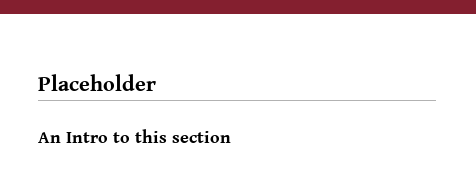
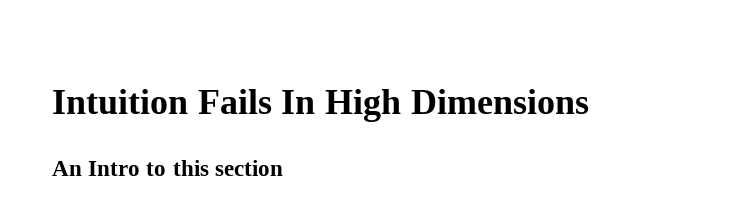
[38,74,156,91] Placeholder -> [52,89,589,122] Intuition Fails In High Dimensions

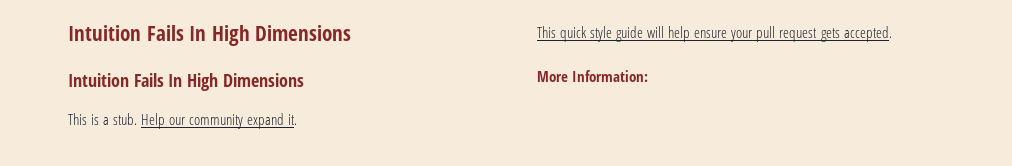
[52,89,589,122] [52,160,283,176] Intuition Fails In High Dimensions // An Intro to this section -> [68,25,352,46] [68,73,304,91] [68,113,298,129] [537,26,892,42] [537,70,649,82] Intuition Fails In High Dimensions // Intuition Fails In High Dimensions // This is a stub. Help our community expand it. // This quick style guide will help ensure your pull request gets accepted. // More Information:

